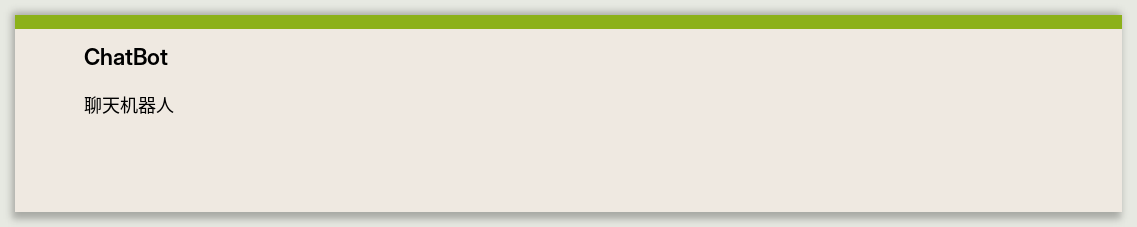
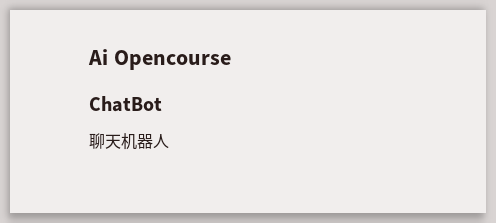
(84, 56) none -> [88,49,231,70] Ai Opencourse //

